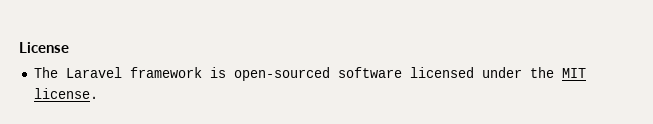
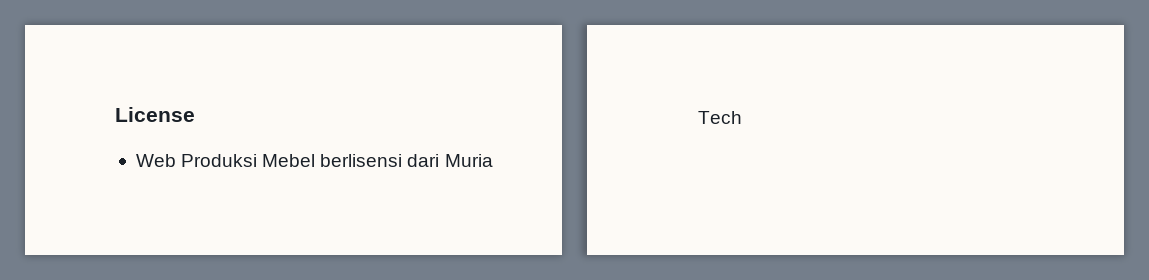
[33,67,586,81] [33,88,98,99] The Laravel framework is open-sourced software licensed under the MIT license. -> [135,154,493,167] [697,111,742,124] Web Produksi Mebel berlisensi dari Muria Tech

